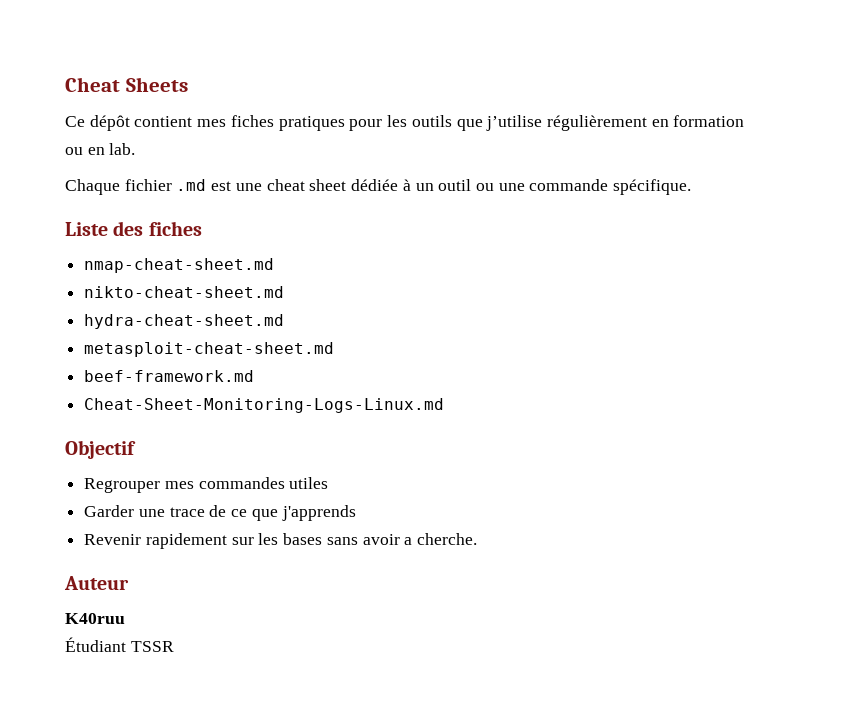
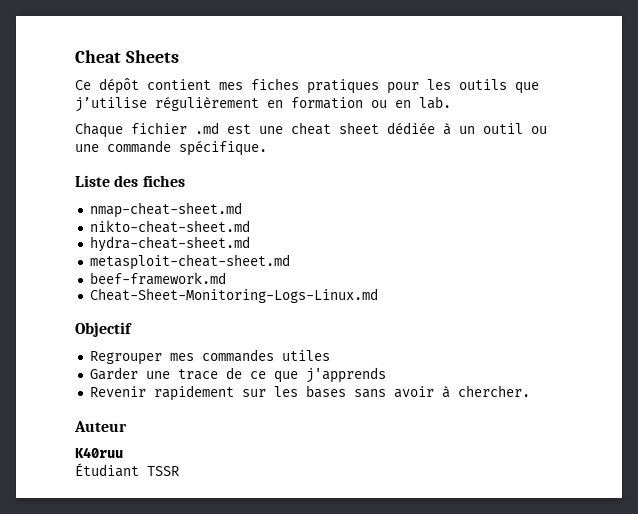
[404,533,478,545] a cherche. -> [441,385,530,398] à chercher.

